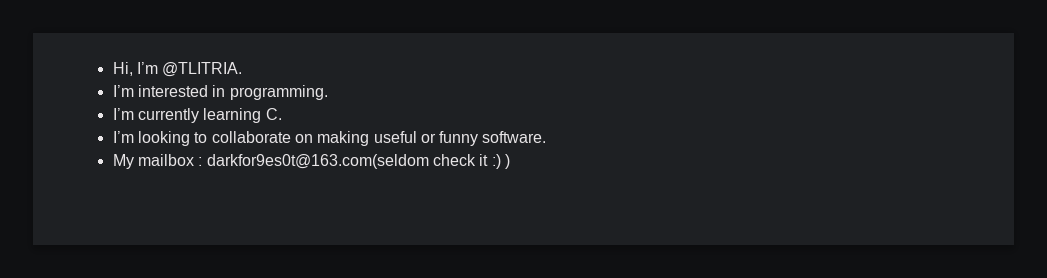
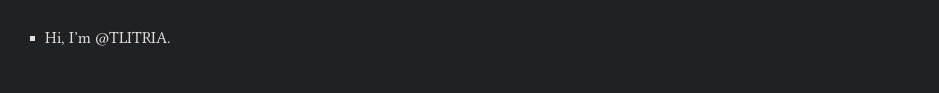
[112,85,328,100] [112,108,282,123] [112,131,547,146] [112,154,510,169] // I’m interested in programming. // I’m currently learning C. // I’m looking to collaborate on making useful or funny software. // My mailbox : darkfor9es0t@163.com(seldom check it :) ) -> (172, 38) none

